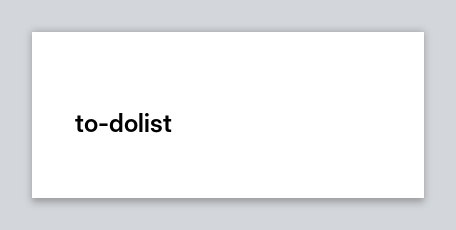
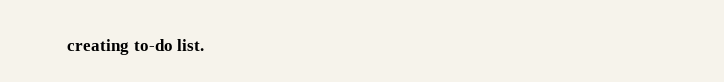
[75,113,172,133] to-dolist -> [67,39,205,55] creating to-do list.

